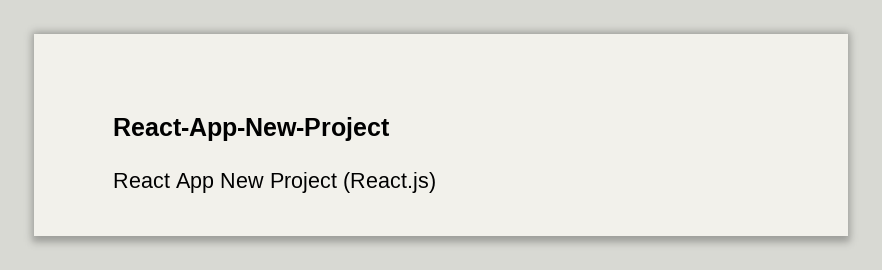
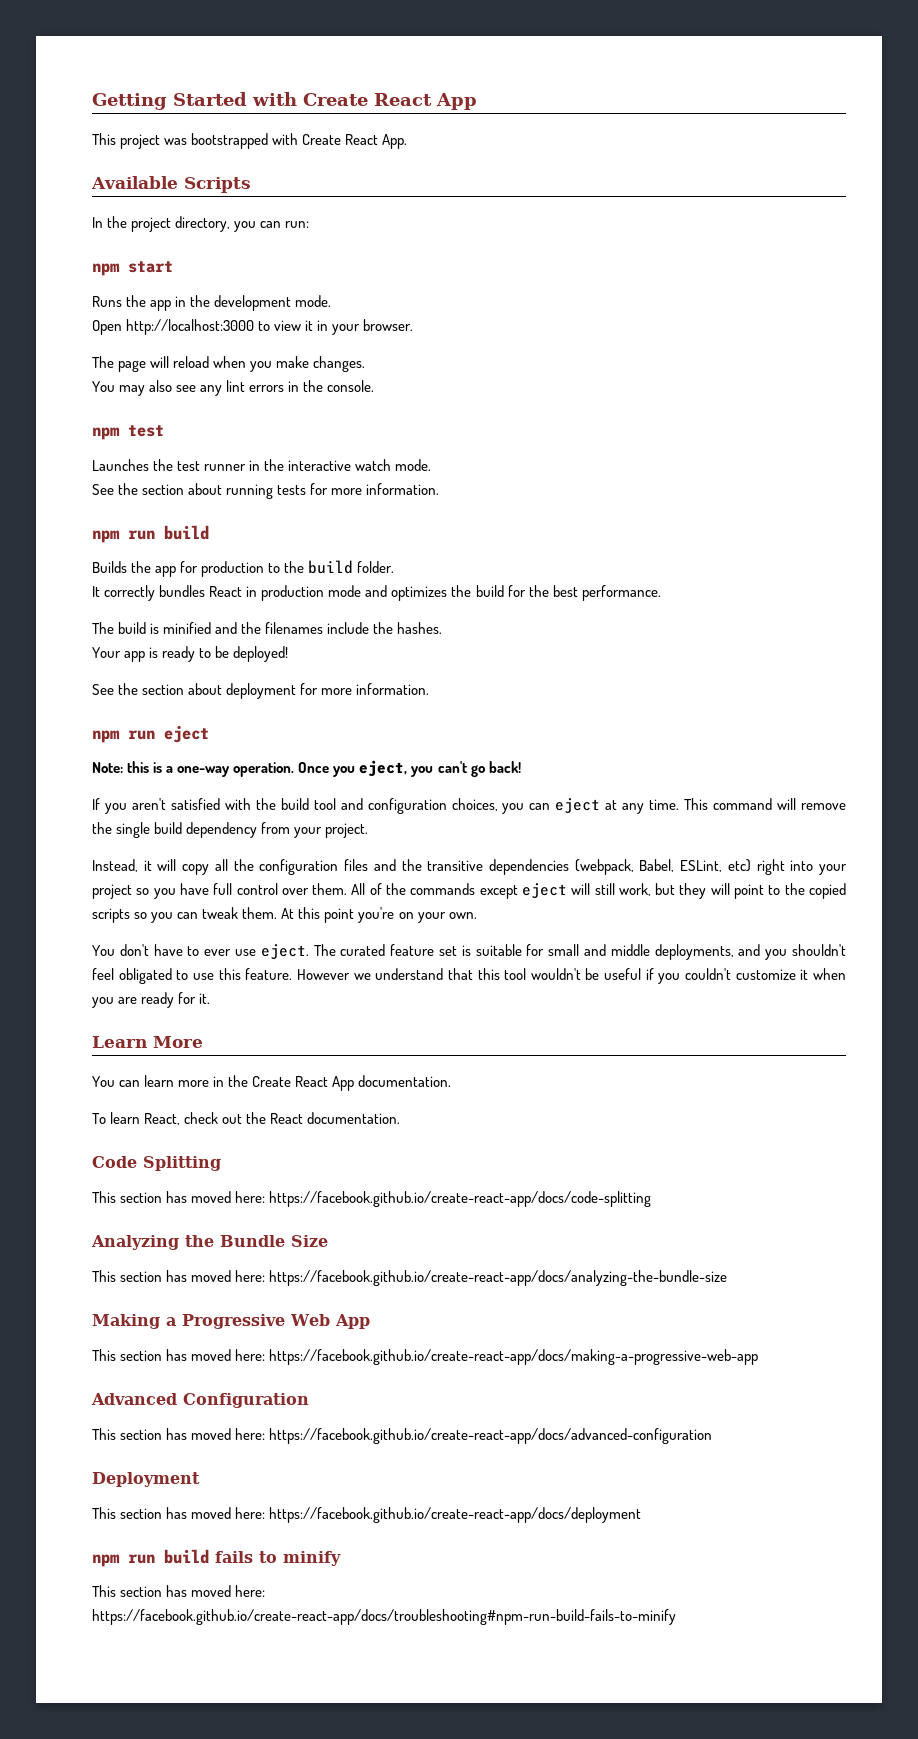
[113,117,390,141] [113,172,436,193] React-App-New-Project // React App New Project (React.js) -> [92,92,477,110] [92,133,408,149] [91,176,251,193] [92,216,310,232] [92,261,173,276] [92,295,332,311] [92,319,414,335] [92,356,366,372] [92,380,375,396] [92,425,164,440] [92,459,432,471] [92,483,440,499] [92,525,209,543] [92,560,395,577] [92,585,661,601] [92,622,443,634] [92,646,289,662] [92,683,430,699] [92,725,209,743] [92,760,521,777] [92,798,847,814] [92,822,369,838] [92,859,847,875] [92,883,847,899] [92,907,477,923] [92,944,846,960] [92,968,846,984] [92,992,211,1008] [92,1036,203,1048] [92,1075,452,1091] [92,1112,401,1125] [92,1156,221,1171] [92,1191,652,1207] [91,1235,328,1250] [92,1270,728,1286] [92,1314,370,1329] [92,1349,759,1365] [91,1393,309,1408] [92,1428,713,1444] [92,1472,200,1487] [92,1507,642,1523] [92,1549,341,1567] [92,1585,266,1597] [92,1609,676,1625] Getting Started with Create React App // This project was bootstrapped with Create React App. // Available Scripts // In the project directory, you can run: // npm start // Runs the app in the development mode. // Open http://localhost:3000 to view it in your browser. // The page will reload when you make changes. // You may also see any lint errors in the console. // npm test // Launches the test runner in the interactive watch mode. // See the section about running tests for more information. // npm run build // Builds the app for production to the build folder. // It correctly bundles React in production mode and optimizes the build for the best performance. // The build is minified and the filenames include the hashes. // Your app is ready to be deployed! // See the section about deployment for more information. // npm run eject // Note: this is a one-way operation. Once you eject, you can't go back! // If you aren't satisfied with the build tool and configuration choices, you can eject at any time. This command will remove the single build dependency from your project. // Instead, it will copy all the configuration files and the transitive dependencies (webpack, Babel, ESLint, etc) right into your project so you have full control over them. All of the commands except eject will still work, but they will point to the copied scripts so you can tweak them. At this point you're on your own. // You don't have to ever use eject. The curated feature set is suitable for small and middle deployments, and you shouldn't feel obligated to use this feature. However we understand that this tool wouldn't be useful if you couldn't customize it when you are ready for it. // Learn More // You can learn more in the Create React App documentation. // To learn React, check out the React documentation. // Code Splitting // This section has moved here: https://facebook.github.io/create-react-app/docs/code-splitting // Analyzing the Bundle Size // This section has moved here: https://facebook.github.io/create-react-app/docs/analyzing-the-bundle-size // Making a Progressive Web App // This section has moved here: https://facebook.github.io/create-react-app/docs/making-a-progressive-web-app // Advanced Configuration // This section has moved here: https://facebook.github.io/create-react-app/docs/advanced-configuration // Deployment // This section has moved here: https://facebook.github.io/create-react-app/docs/deployment // npm run build fails to minify // This section has moved here: https://facebook.github.io/create-react-app/docs/troubleshooting#npm-run-build-fails-to-minify

